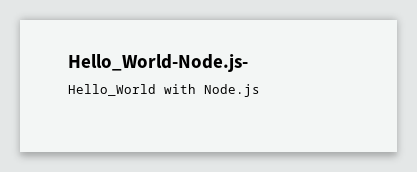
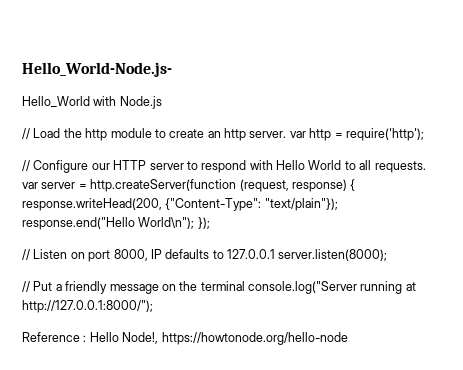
(260, 90) none -> [22,128,424,141] [22,160,426,173] [22,179,356,192] [22,198,338,211] [22,217,210,230] [22,249,388,262] [22,281,416,294] [22,300,153,313] [22,332,348,345] // // Load the http module to create an http server. var http = require('http'); // // Configure our HTTP server to respond with Hello World to all requests. var server = http.createServer(function (request, response) { response.writeHead(200, {"Content-Type": "text/plain"}); response.end("Hello World\n"); }); // // Listen on port 8000, IP defaults to 127.0.0.1 server.listen(8000); // // Put a friendly message on the terminal console.log("Server running at http://127.0.0.1:8000/"); // Reference : Hello Node!, https://howtonode.org/hello-node

